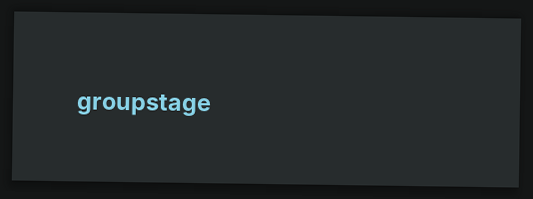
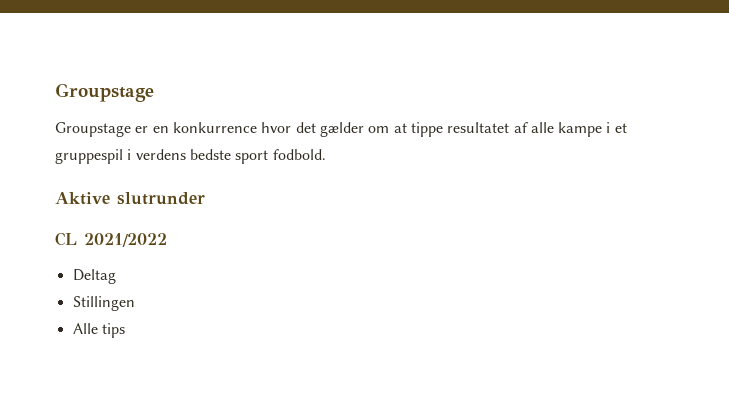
[76,92,212,117] groupstage -> [55,83,154,102] [55,122,627,137] [55,149,326,164] [55,192,205,205] [55,232,167,247] [72,269,116,284] [72,296,135,311] [72,323,125,338] Groupstage // Groupstage er en konkurrence hvor det gælder om at tippe resultatet af alle kampe i et gruppespil i verdens bedste sport fodbold. // Aktive slutrunder // CL 2021/2022 // Deltag // Stillingen // Alle tips

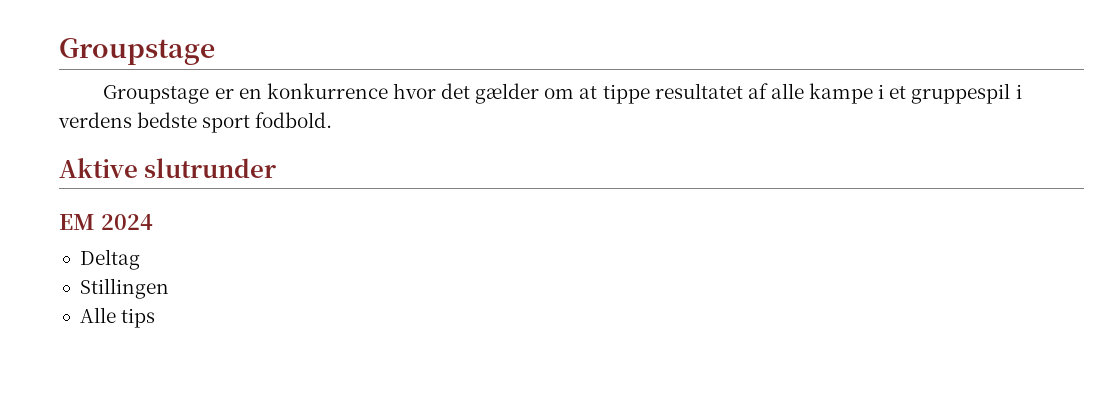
[55,232,167,247] CL 2021/2022 -> [59,214,153,230] EM 2024

